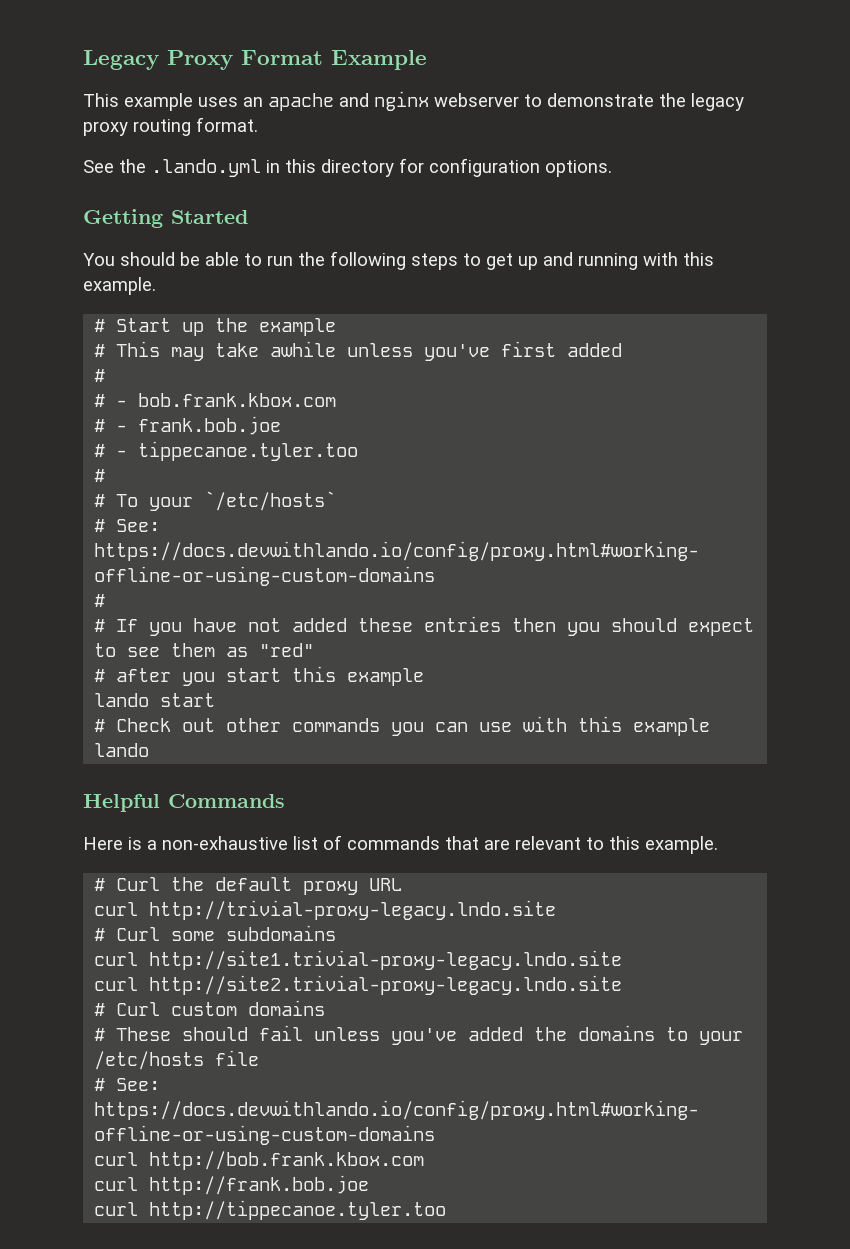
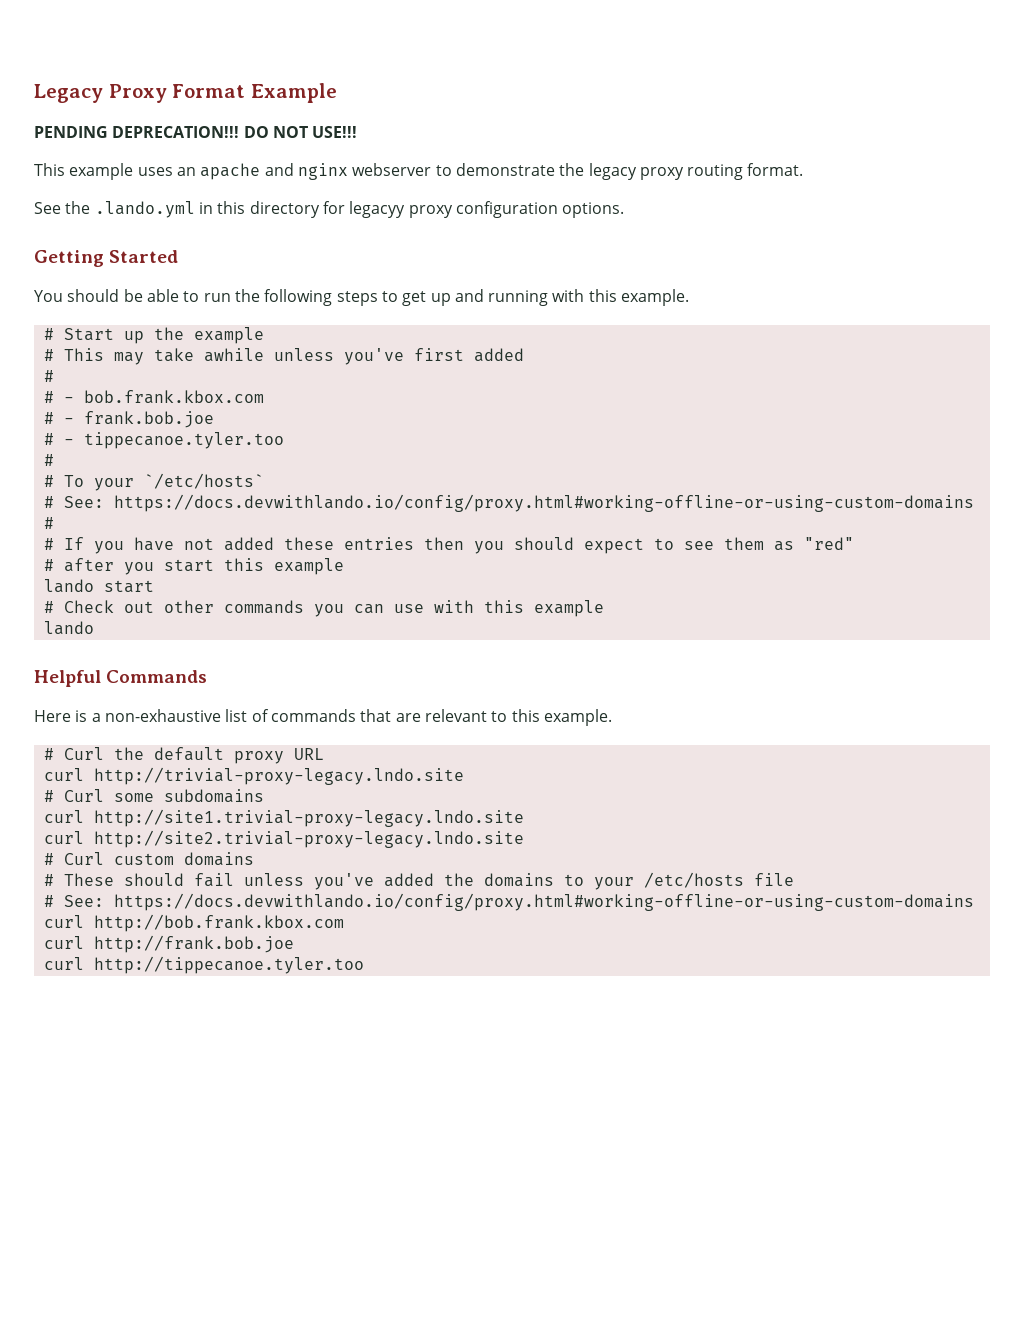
(427, 60) none -> [34,126,358,138] // PENDING DEPRECATION!!! DO NOT USE!!!
(424, 165) none -> [349,201,453,218] legacyy proxy

